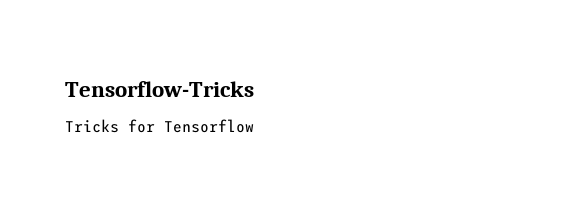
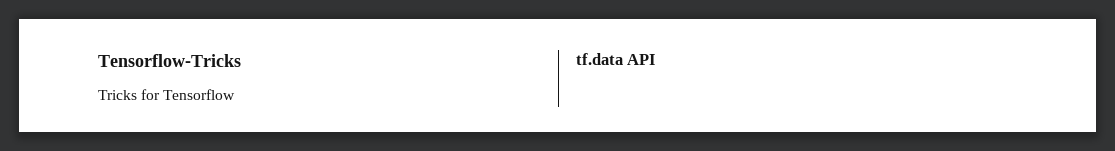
(254, 126) none -> [576,53,656,65] // tf.data API

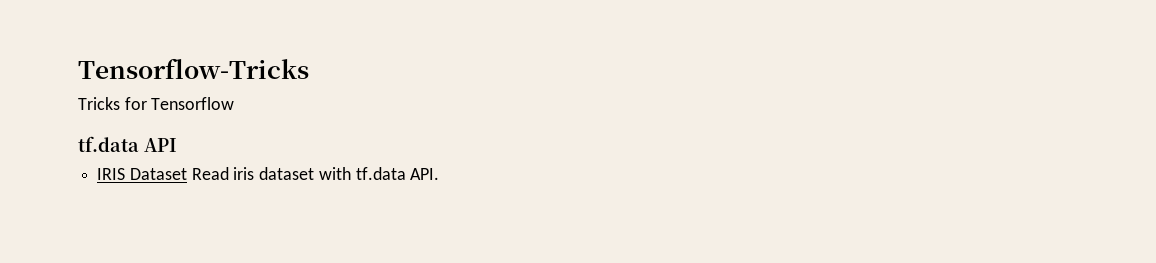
(656, 59) none -> [97,167,440,180] // IRIS Dataset Read iris dataset with tf.data API.

